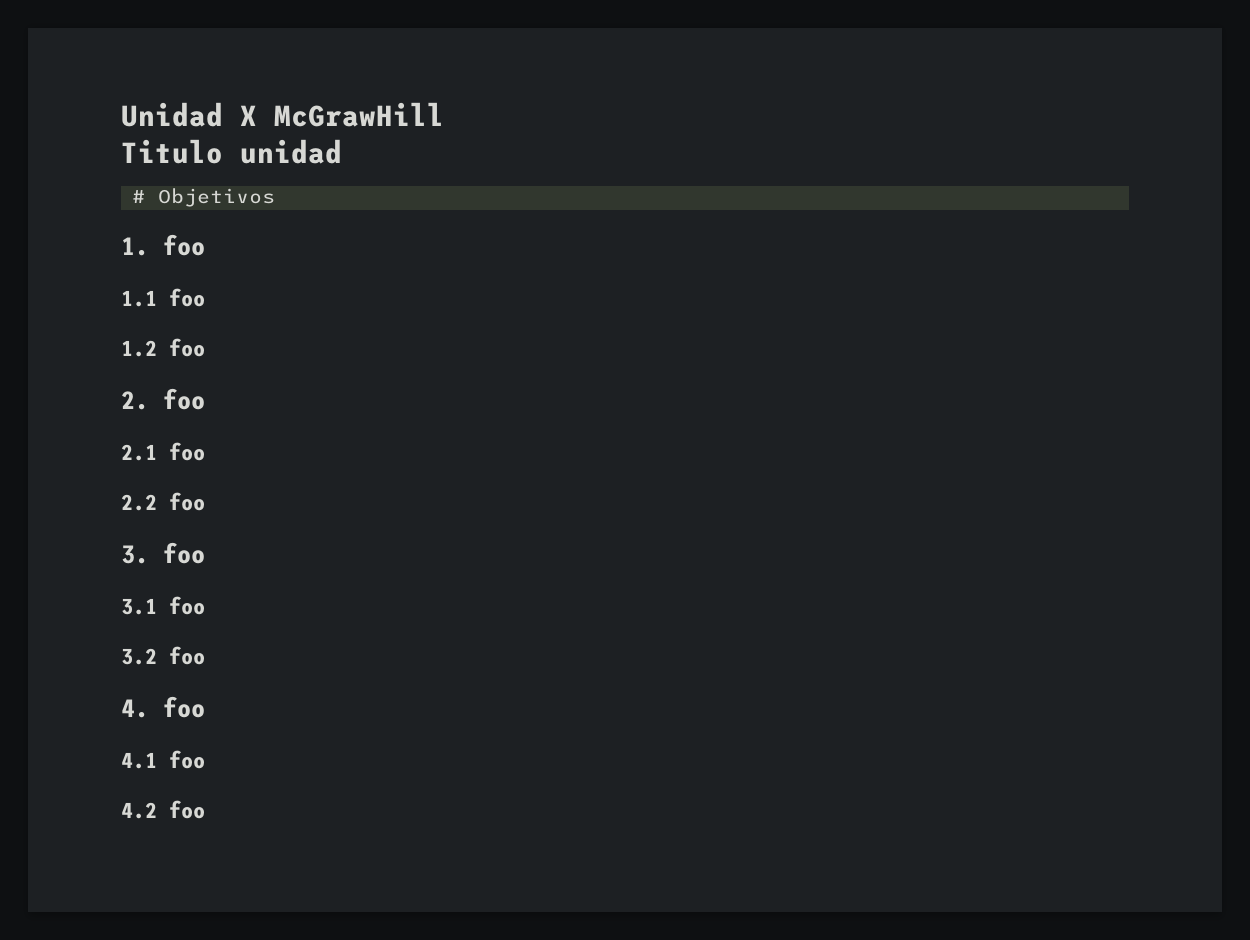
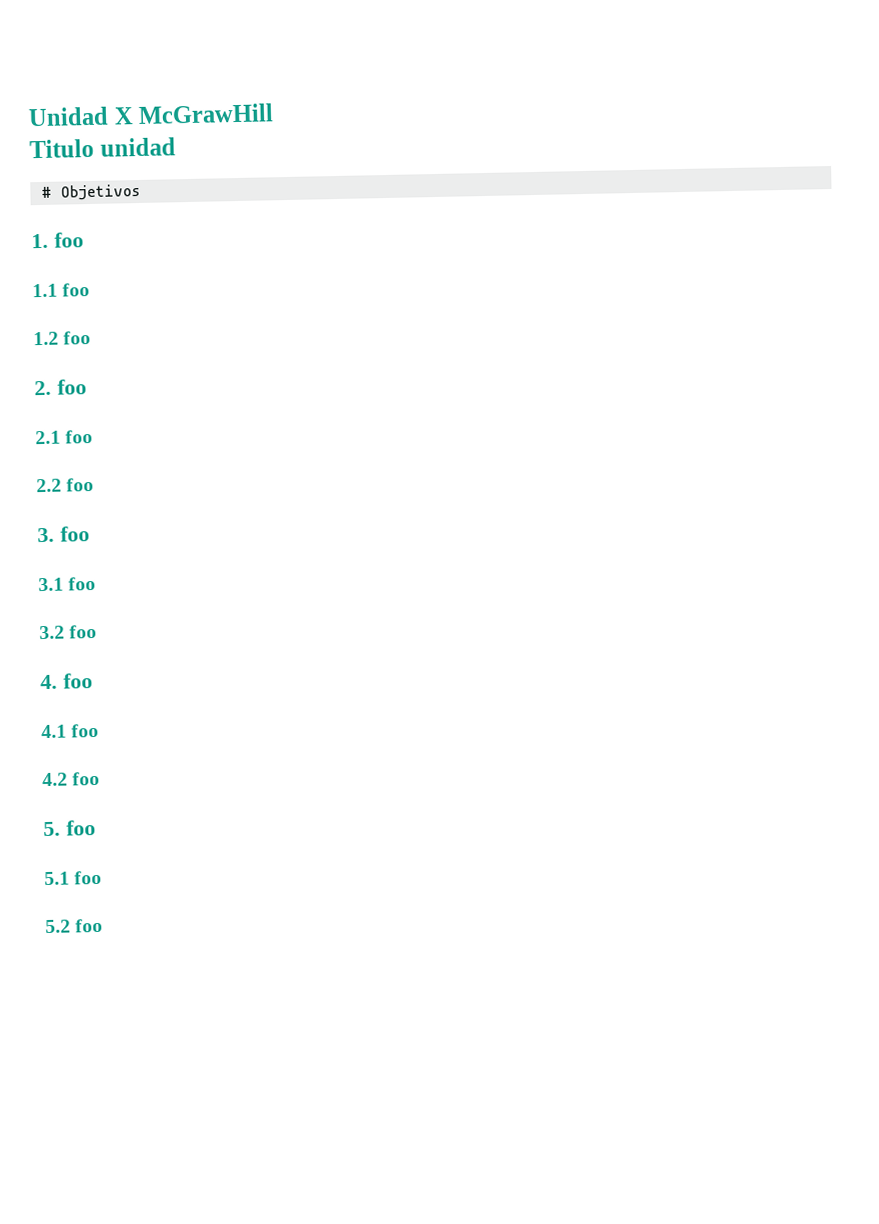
(205, 809) none -> [43,820,96,837] [44,870,103,886] [45,918,104,934] // 5. foo // 5.1 foo // 5.2 foo

